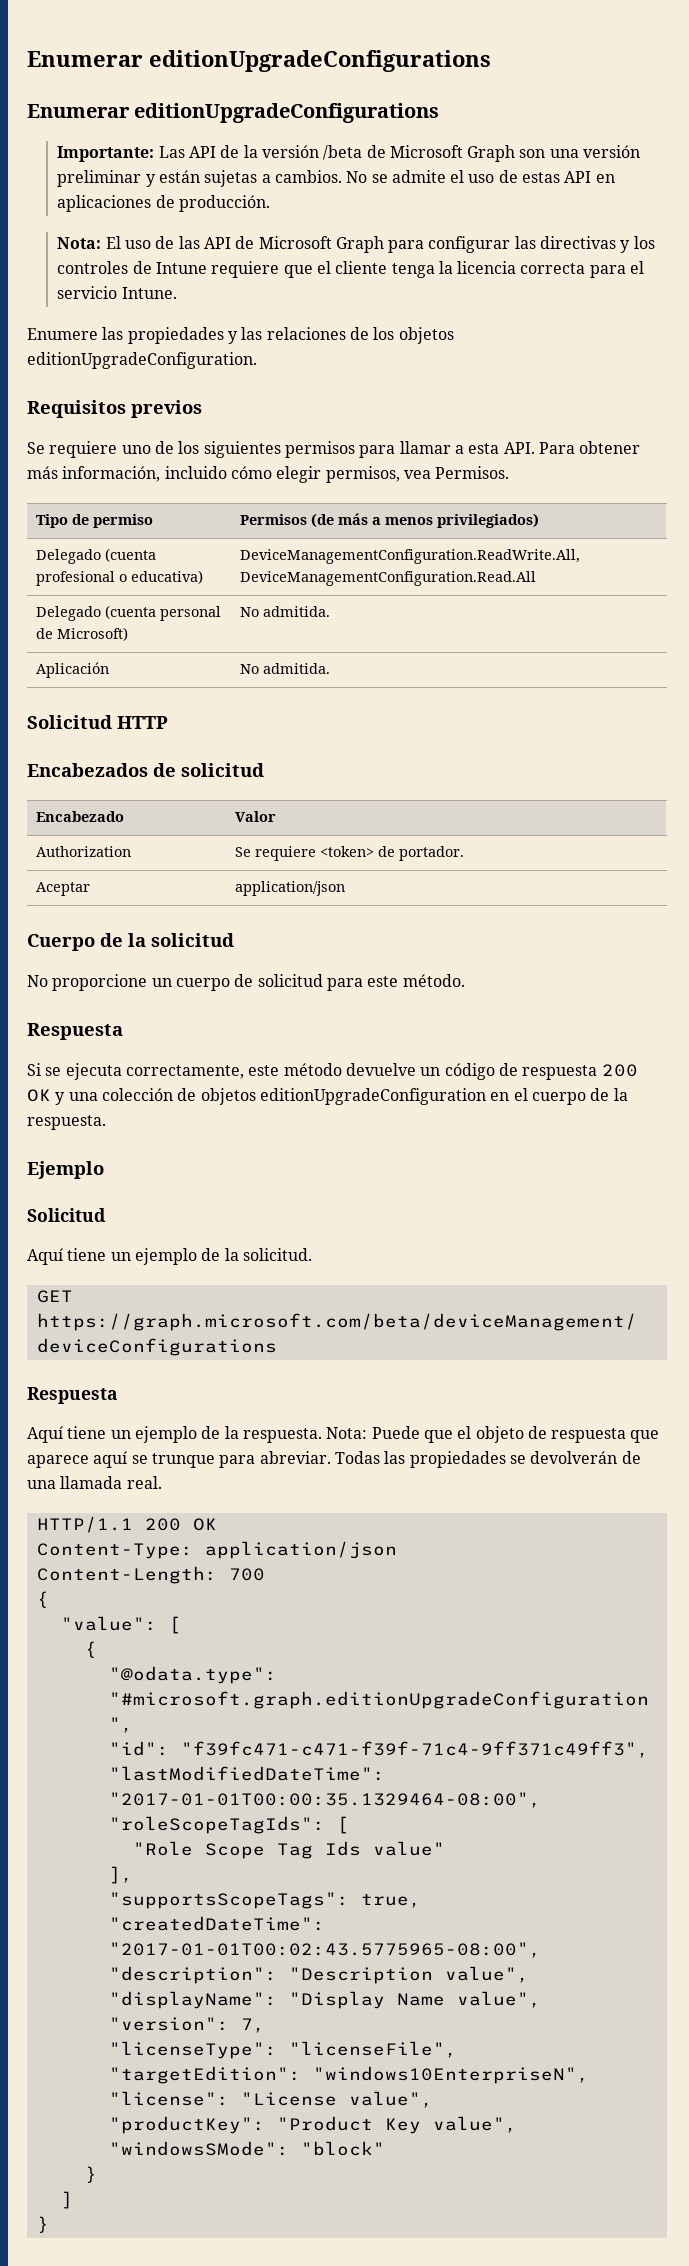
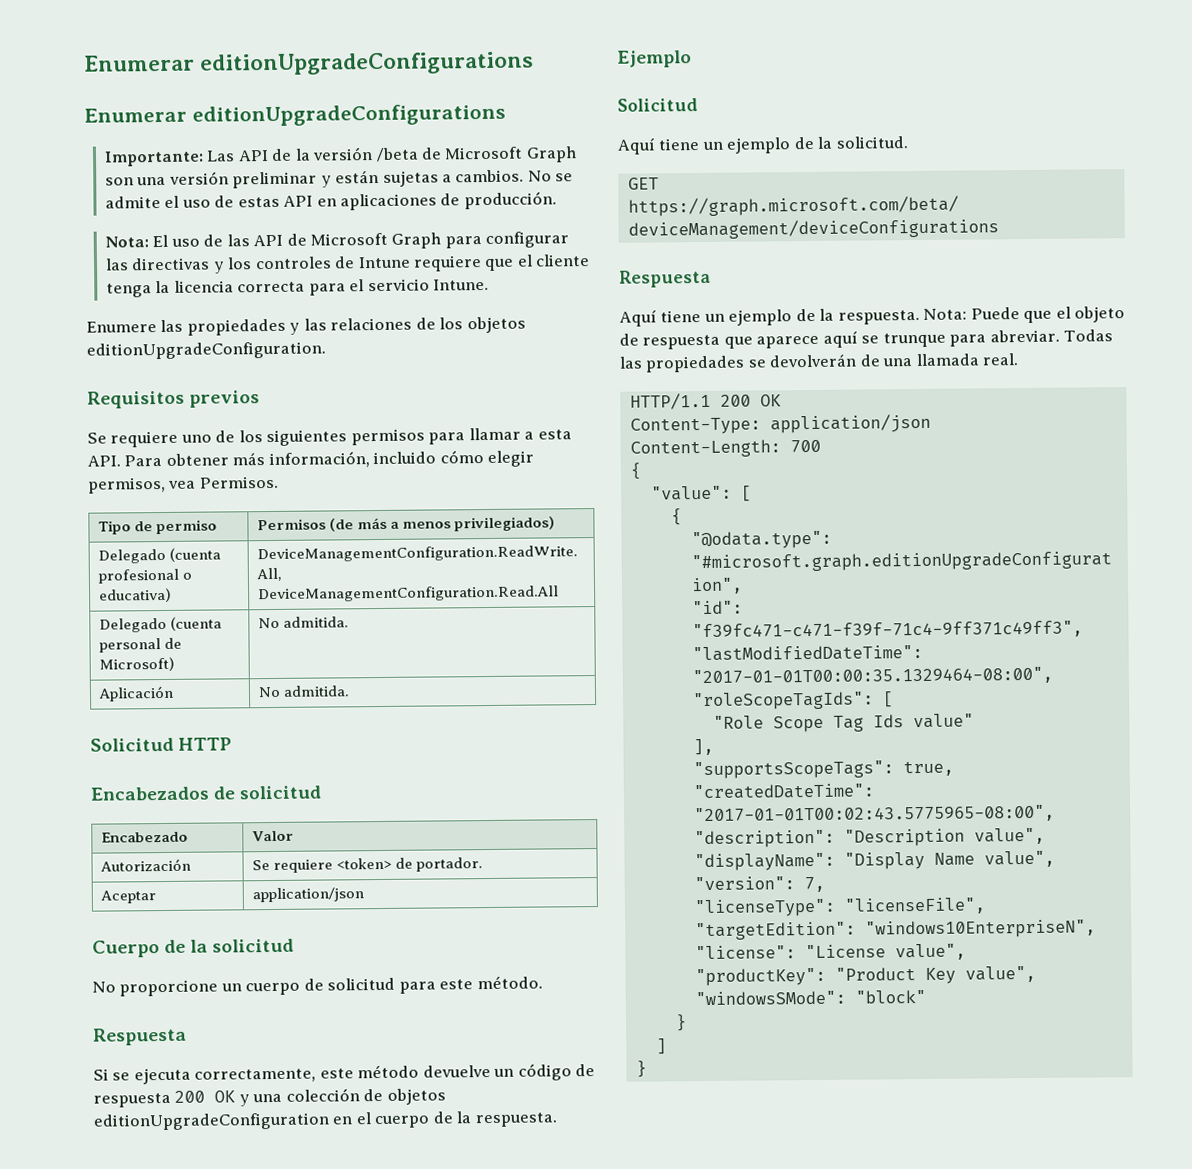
[36,846,132,857] Authorization -> [100,858,192,872] Autorización

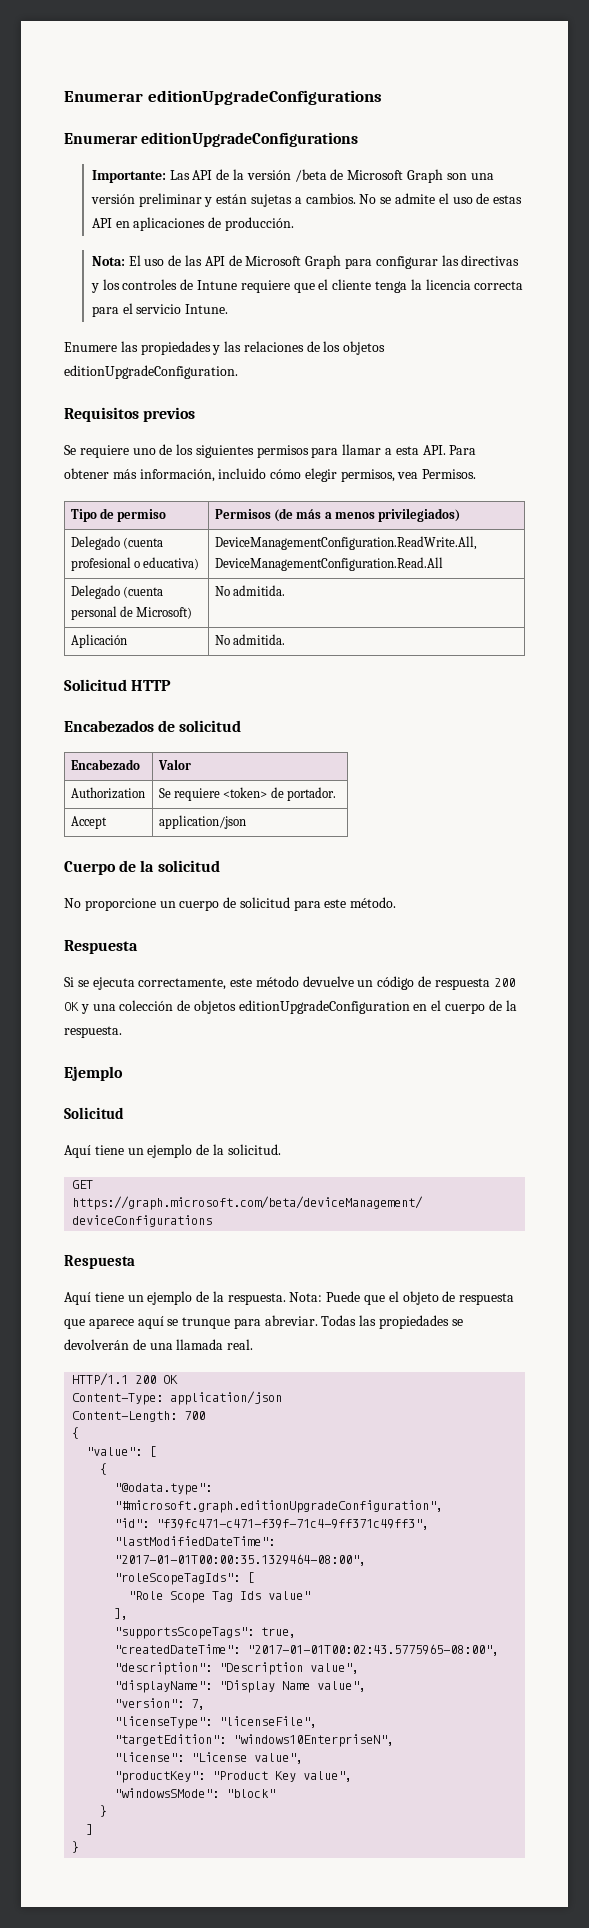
[100,858,192,872] Autorización -> [70,787,145,799] Authorization
[100,890,157,904] Aceptar -> [70,816,107,829] Accept

